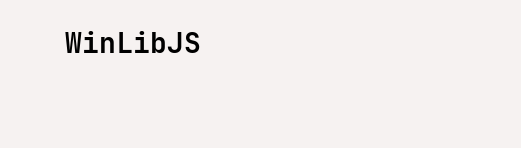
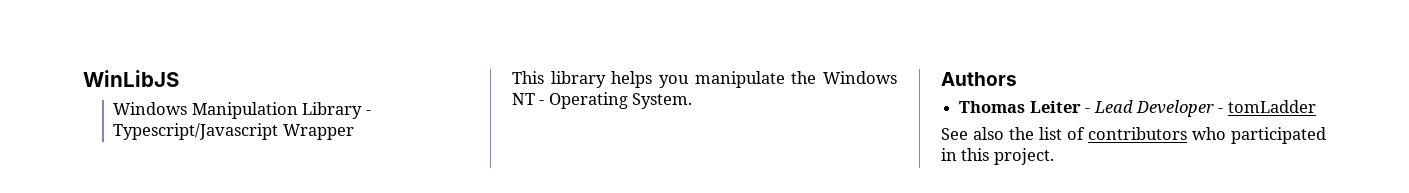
(201, 42) none -> [113,102,371,119] [113,123,354,140] [512,71,897,88] [512,92,693,109] [941,72,1017,86] [959,100,1316,117] [941,127,1326,144] [941,148,1054,165] // Windows Manipulation Library - Typescript/Javascript Wrapper // This library helps you manipulate the Windows NT - Operating System. // Authors // Thomas Leiter - Lead Developer - tomLadder // See also the list of contributors who participated in this project.

